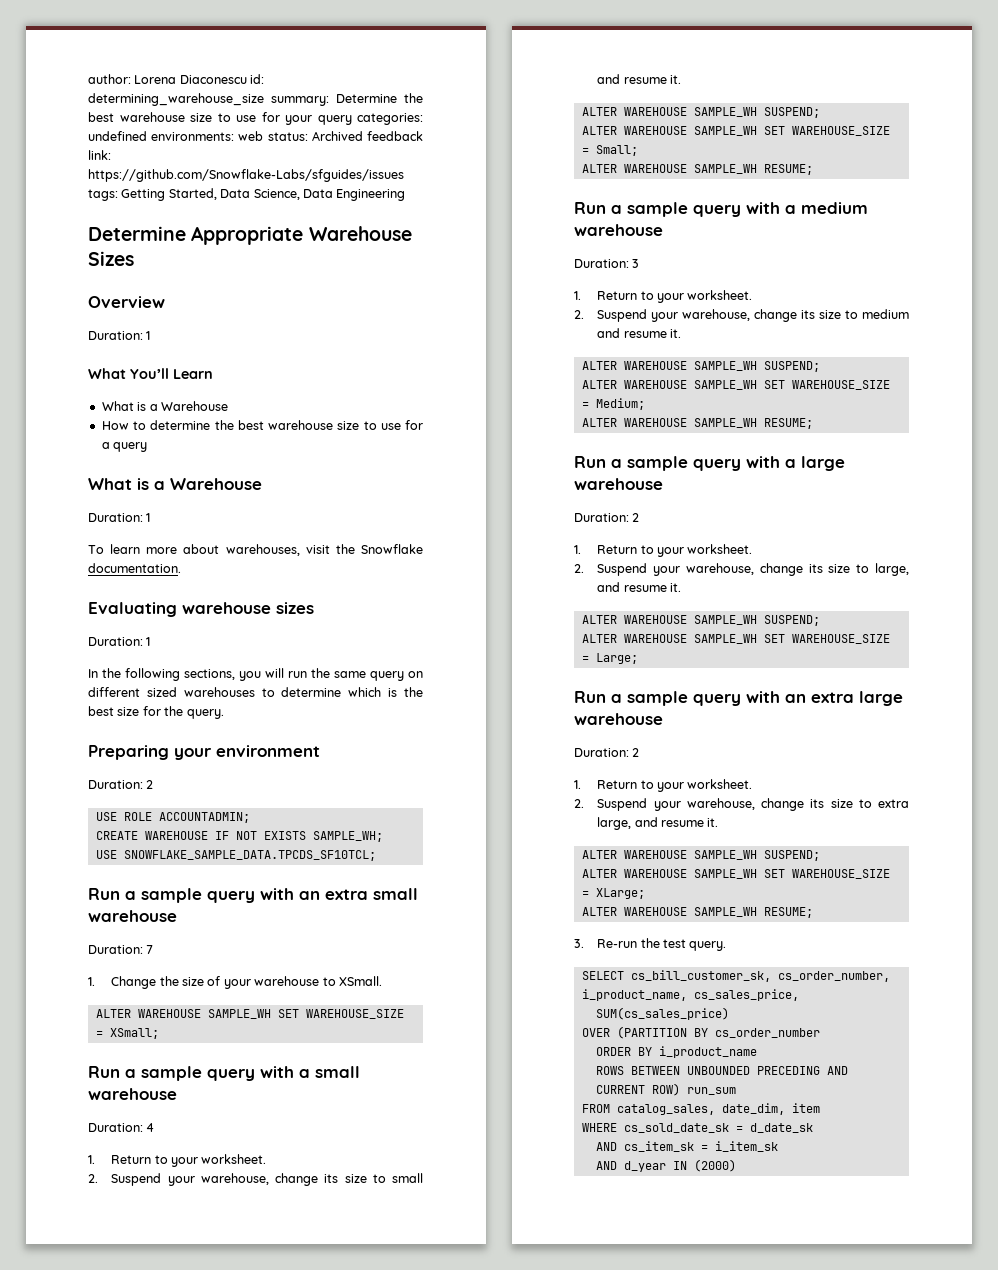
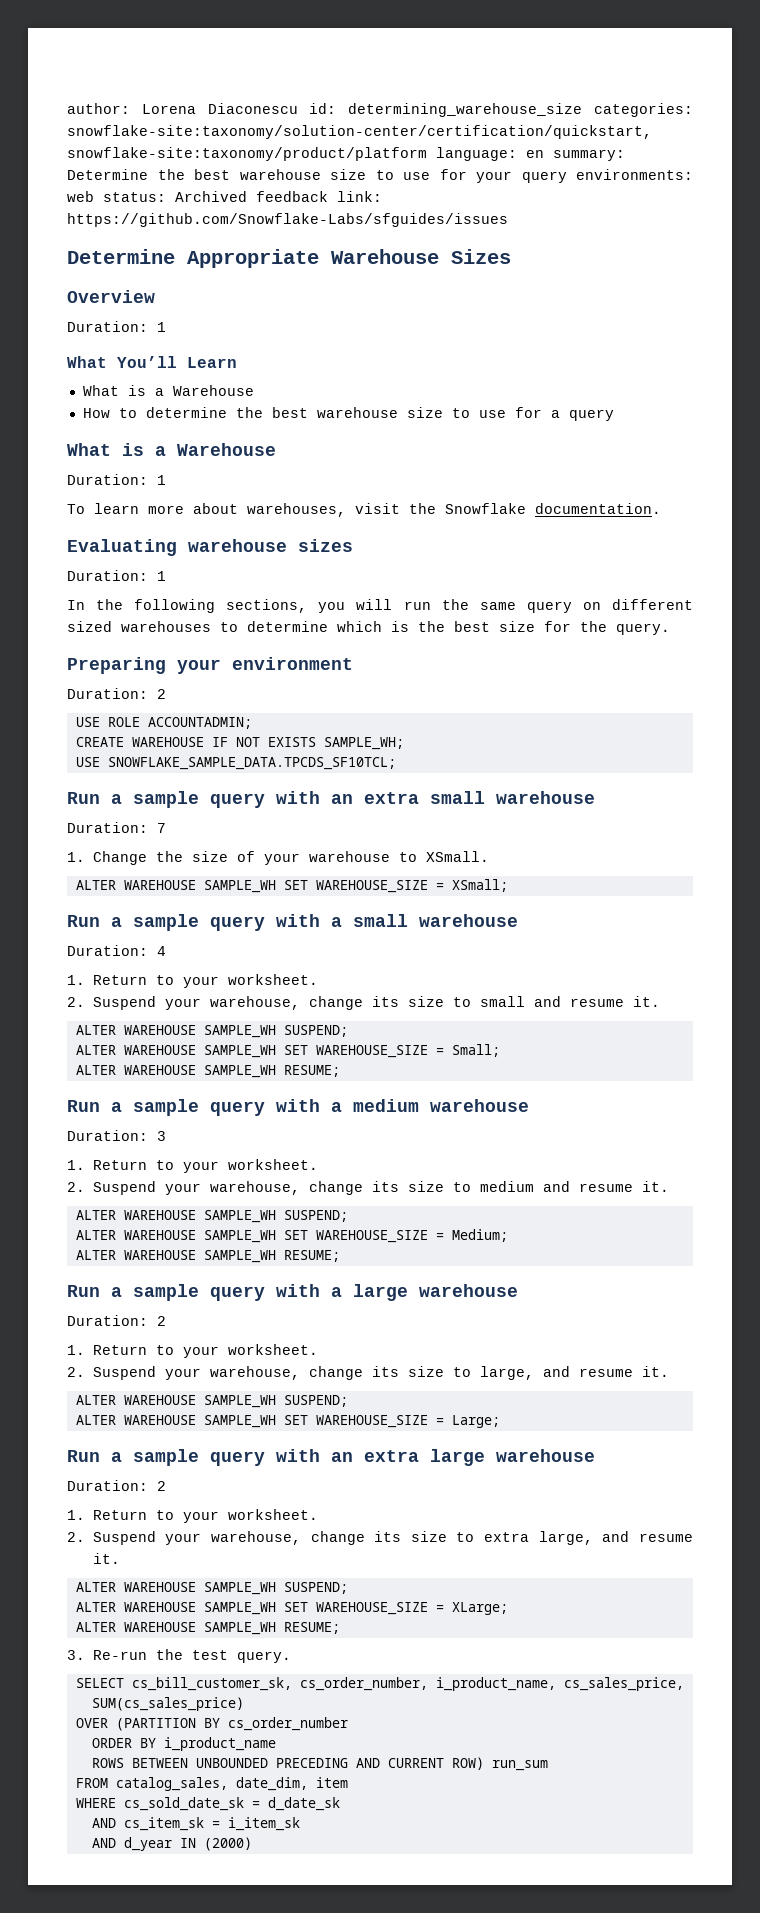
(264, 99) none -> [594,103,693,117] [67,125,652,139] [67,147,544,161] categories: snowflake-site:taxonomy/solution-center/certification/quickstart, snowflake-site:taxonomy/product/platform language: en
[357,113,423,125] [88,131,147,141] categories: undefined -> (567, 177) none
[88,188,406,201] tags: Getting Started, Data Science, Data Engineering -> (508, 220) none

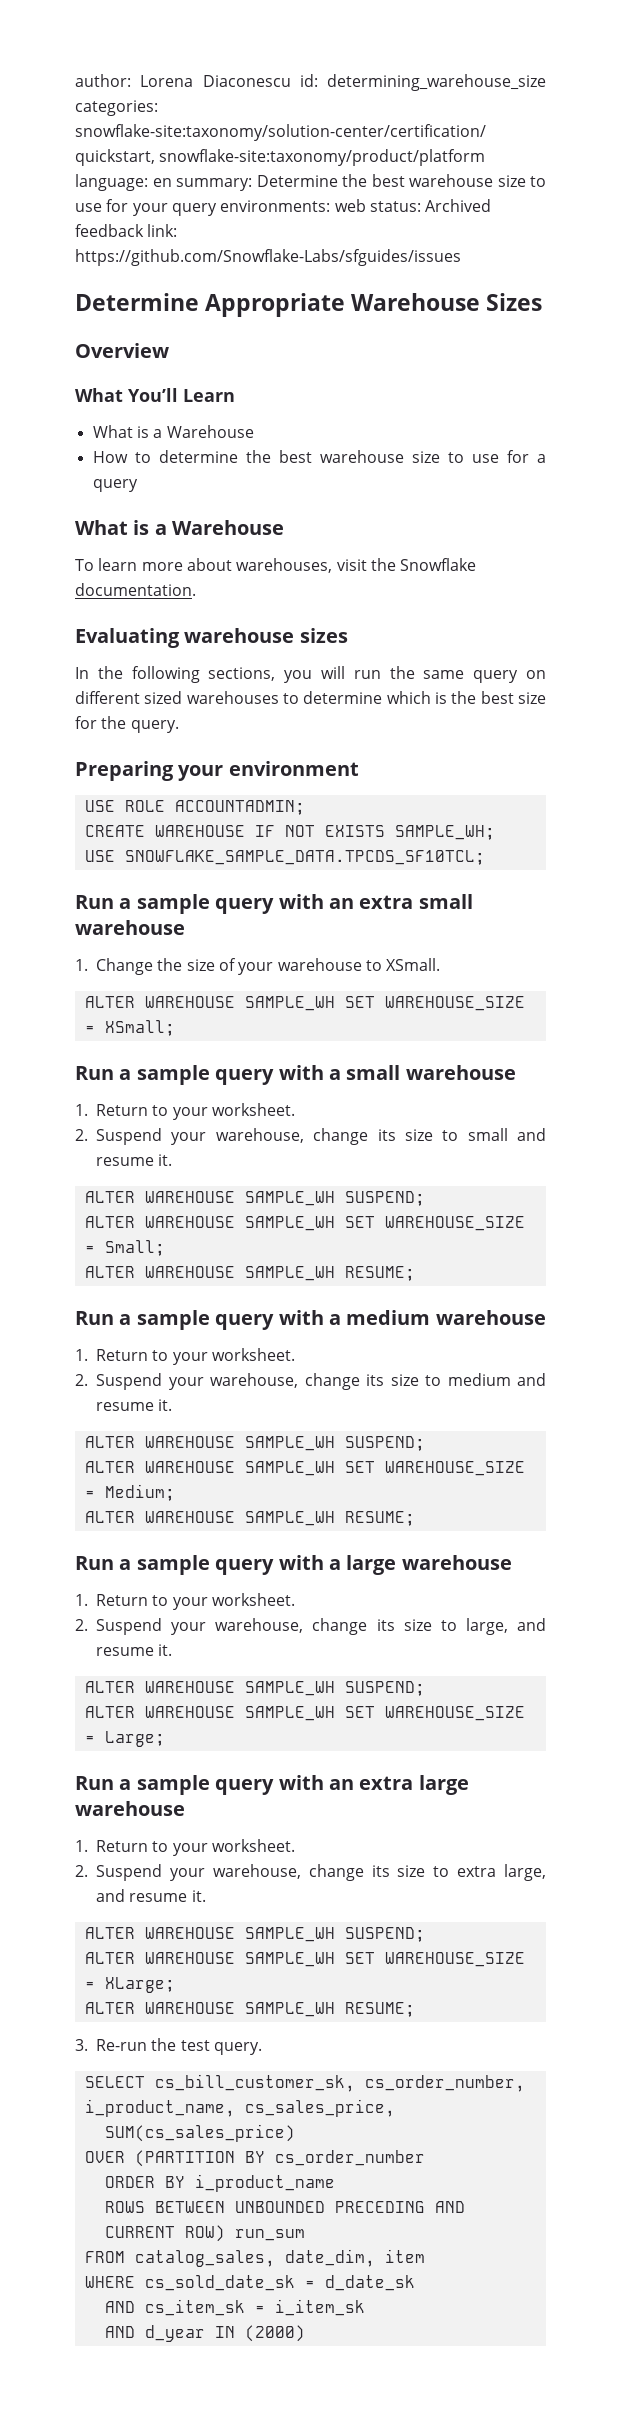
[67,321,166,332] // Duration: 1 -> (169, 350) none
[67,474,166,485] // Duration: 1 -> (285, 527) none
[67,570,166,581] // Duration: 1 -> (348, 635) none
[67,688,166,699] // Duration: 2 -> (359, 768) none
[67,822,166,833] // Duration: 7 -> (185, 927) none
[67,945,166,956] // Duration: 4 -> (516, 1072) none
[67,1130,166,1141] // Duration: 3 -> (546, 1317) none
[67,1315,166,1326] // Duration: 2 -> (512, 1562) none
[67,1480,166,1491] // Duration: 2 -> (185, 1808) none

